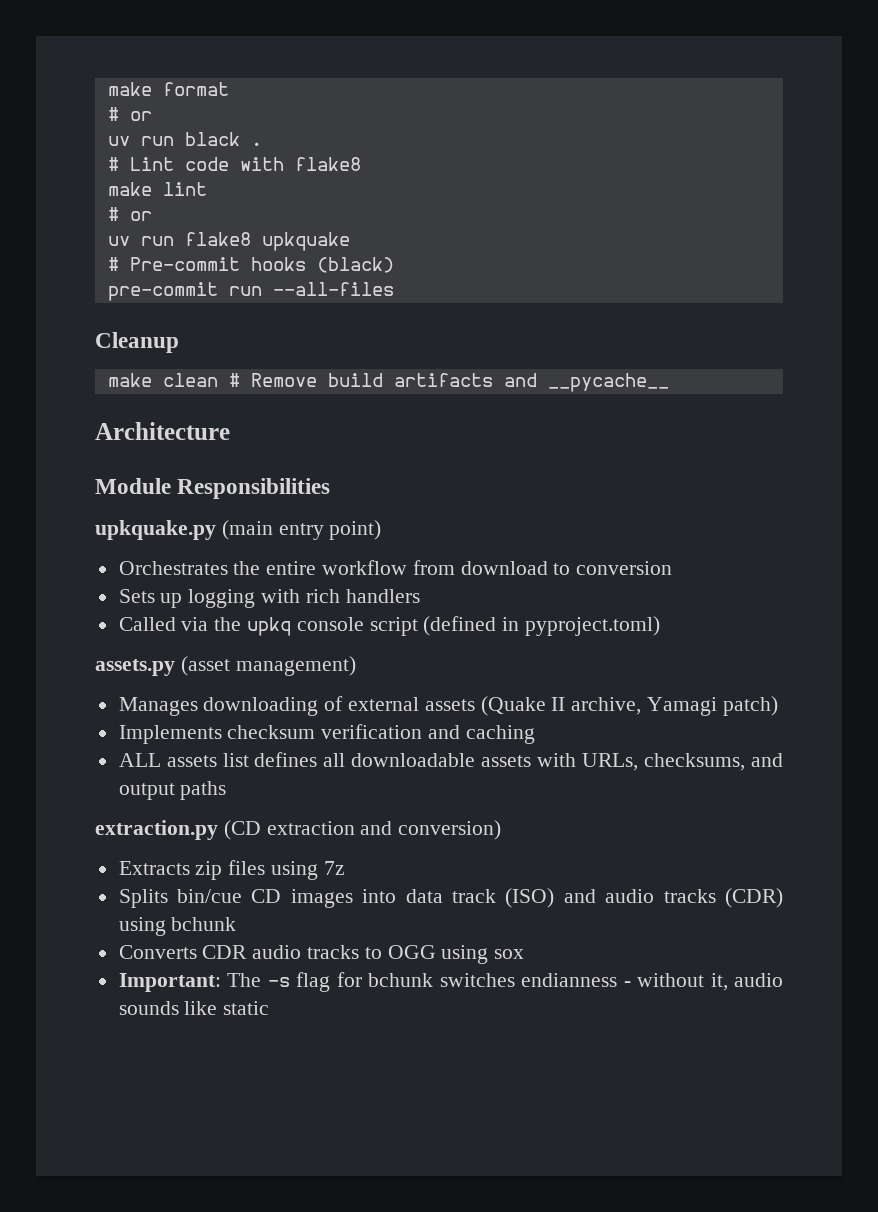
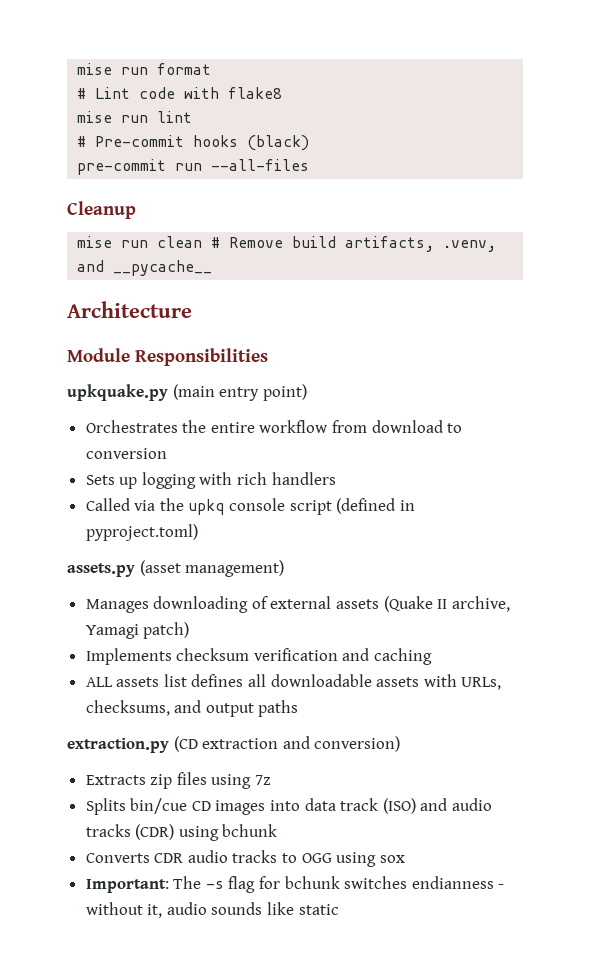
[107,82,152,96] make -> [77,63,149,75] mise run
[107,107,152,121] [107,132,262,146] // # or // uv run black . -> (212, 69) none
[107,182,152,196] make -> [77,111,149,123] mise run
[107,207,152,221] [107,232,350,251] // # or // uv run flake8 upkquake -> (193, 117) none
[107,373,152,387] make -> [77,236,149,248] mise run
[393,373,493,387] artifacts -> [345,236,497,252] artifacts, .venv,

